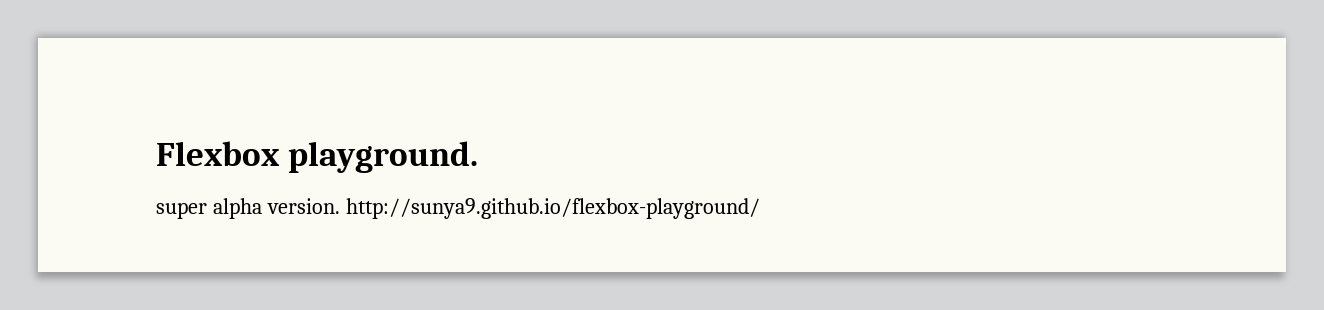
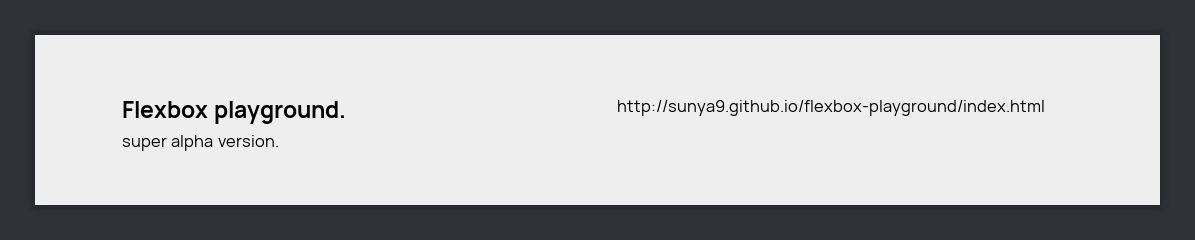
[345,198,760,219] http://sunya9.github.io/flexbox-playground/ -> [617,100,1045,116] http://sunya9.github.io/flexbox-playground/index.html

